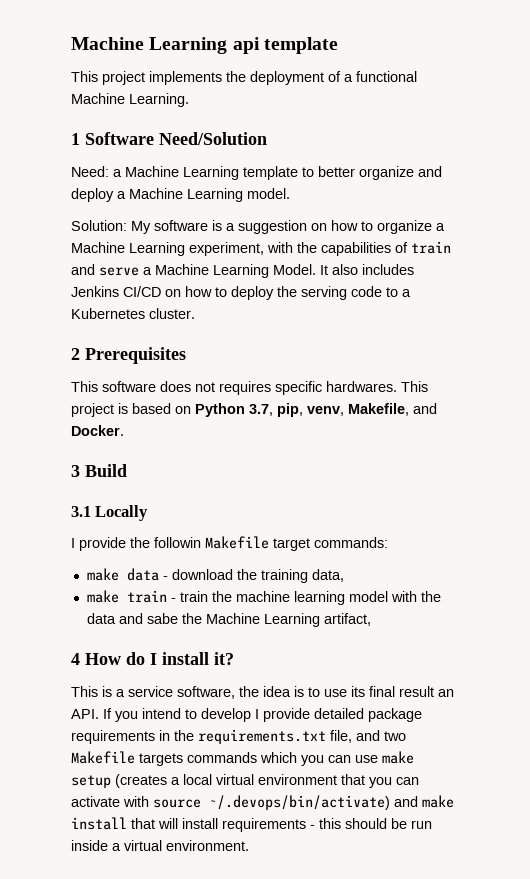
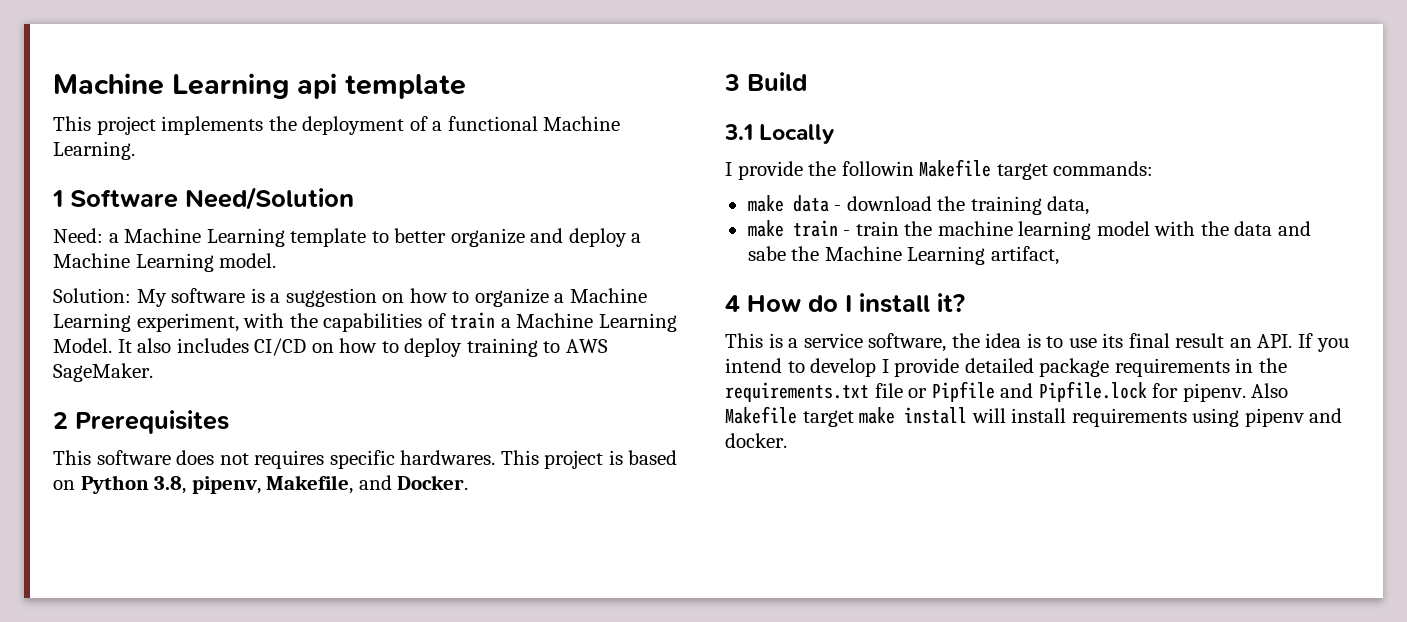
[71,264,139,276] and serve -> (496, 320) none
[71,286,119,297] Jenkins -> (249, 345) none
[277,286,411,300] [71,308,195,319] the serving code to a Kubernetes cluster. -> [466,338,608,357] [53,363,153,382] training to AWS SageMaker.
[249,403,344,417] 3.7, pip, venv, -> [154,476,261,494] 3.8, pipenv,
[330,730,406,743] [71,751,414,766] [71,774,419,788] [71,795,418,810] file, and two Makefile targets commands which you can use make setup (creates a local virtual environment that you can activate with source ~/.devops/bin/activate) and -> [874,381,1289,402] [725,406,854,427] file or Pipfile and Pipfile.lock for pipenv. Also Makefile target
[131,818,155,829] that -> (968, 415) none
[310,818,432,829] [71,840,249,851] - this should be run inside a virtual environment. -> [1192,408,1343,427] [725,433,787,448] using pipenv and docker.

